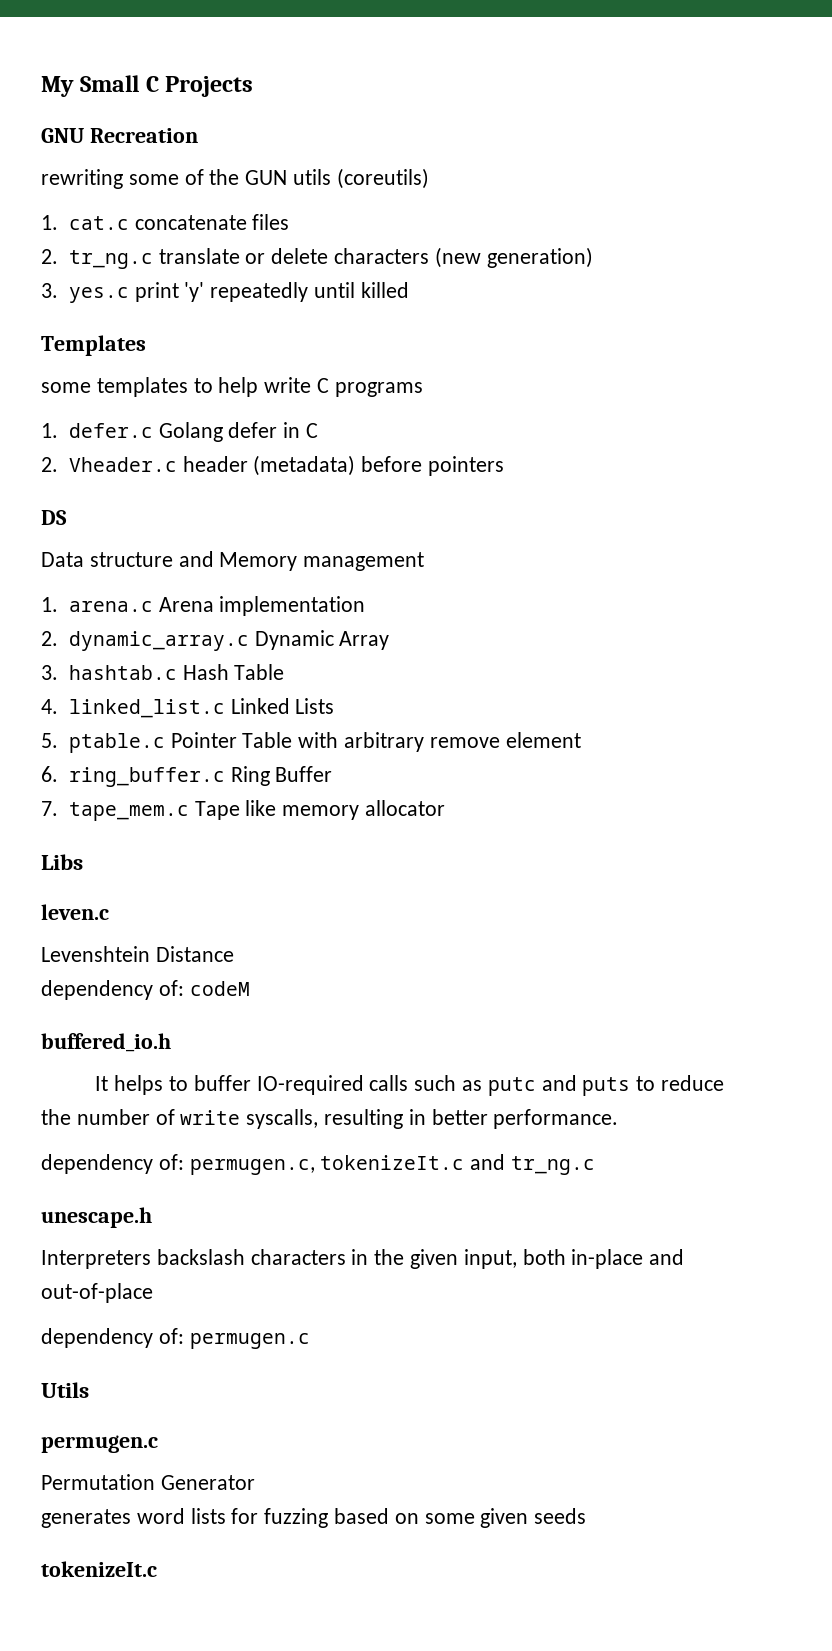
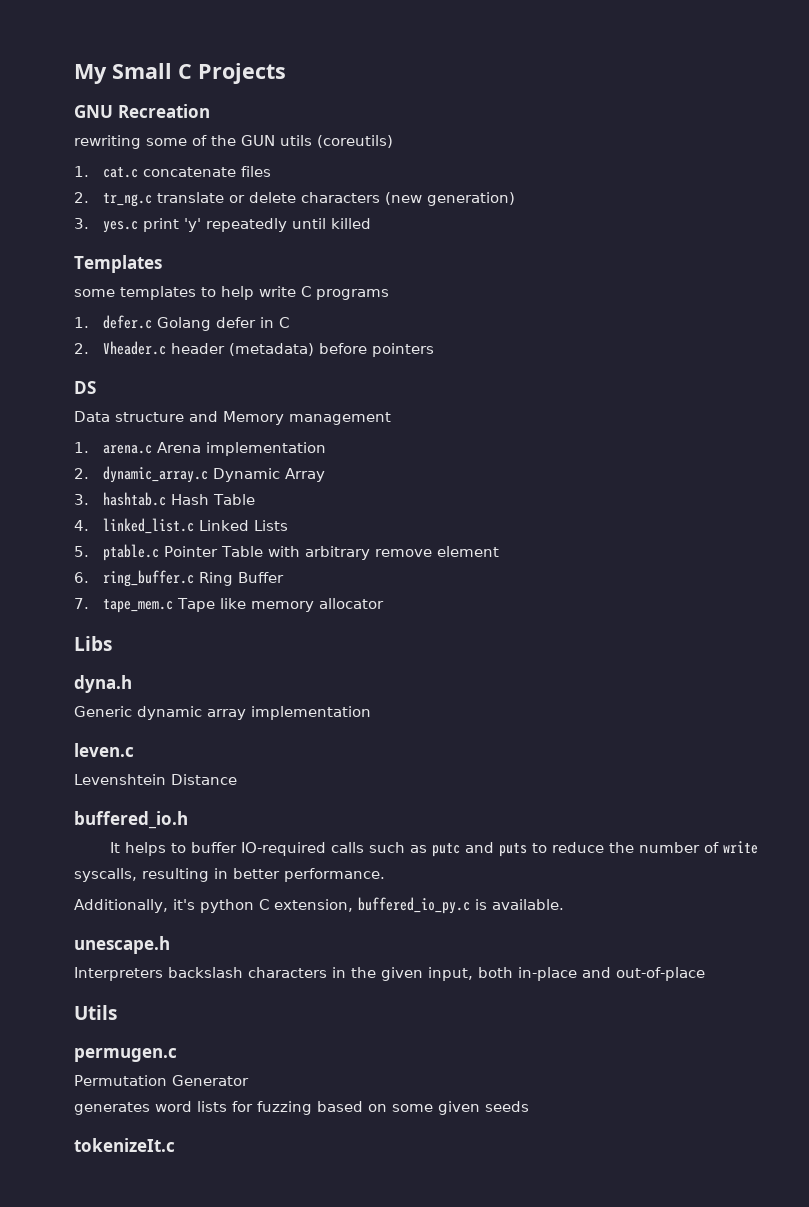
(83, 862) none -> [74,675,132,693] [74,706,371,720] // dyna.h // Generic dynamic array implementation
[41,980,250,1000] // dependency of: codeM -> (237, 779) none
[41,1154,596,1175] dependency of: permugen.c, tokenizeIt.c and tr_ng.c -> [74,897,564,914] Additionally, it's python C extension, buffered_io_py.c is available.
[41,1328,310,1349] // dependency of: permugen.c -> (705, 974) none

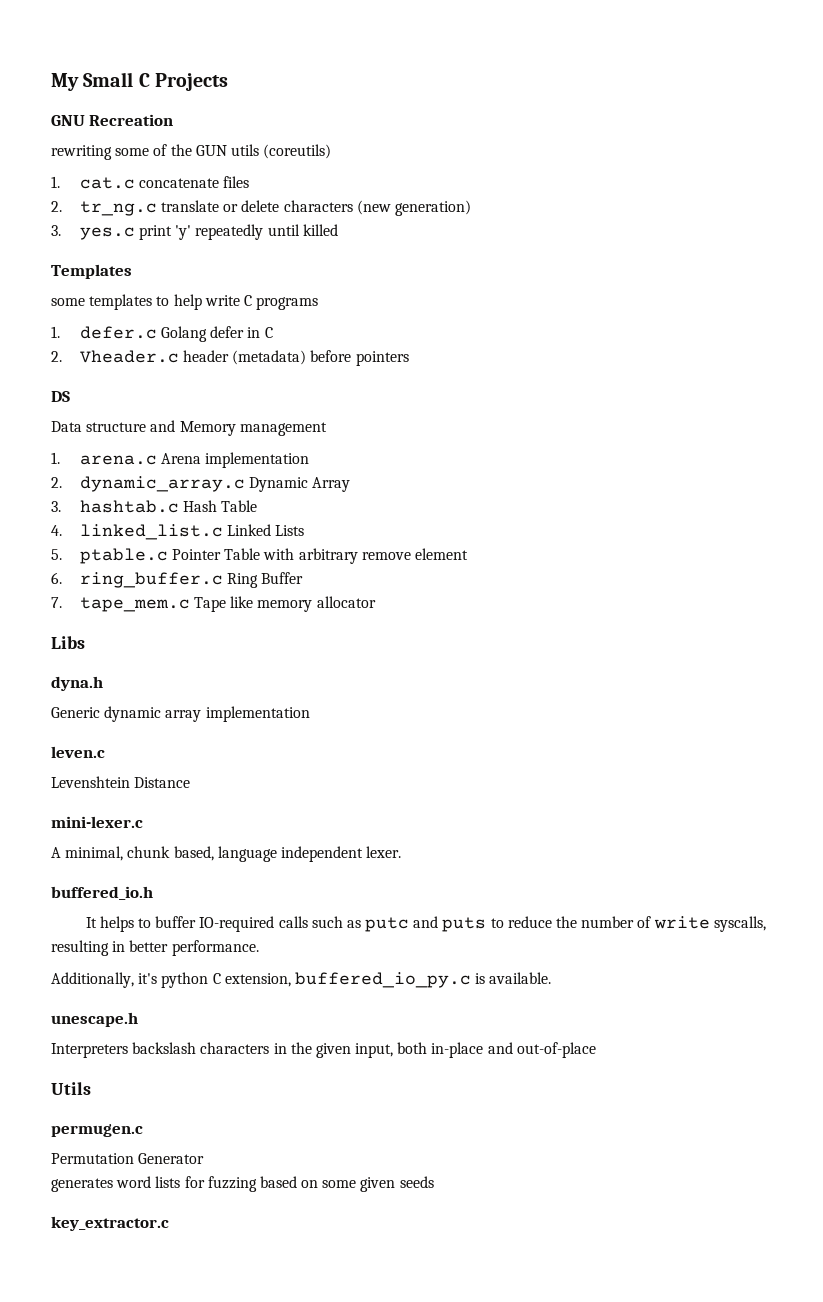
(237, 779) none -> [51,816,143,828] [51,846,402,862] // mini-lexer.c // A minimal, chunk based, language independent lexer.
[74,1138,175,1152] tokenizeIt.c -> [51,1216,169,1231] key_extractor.c

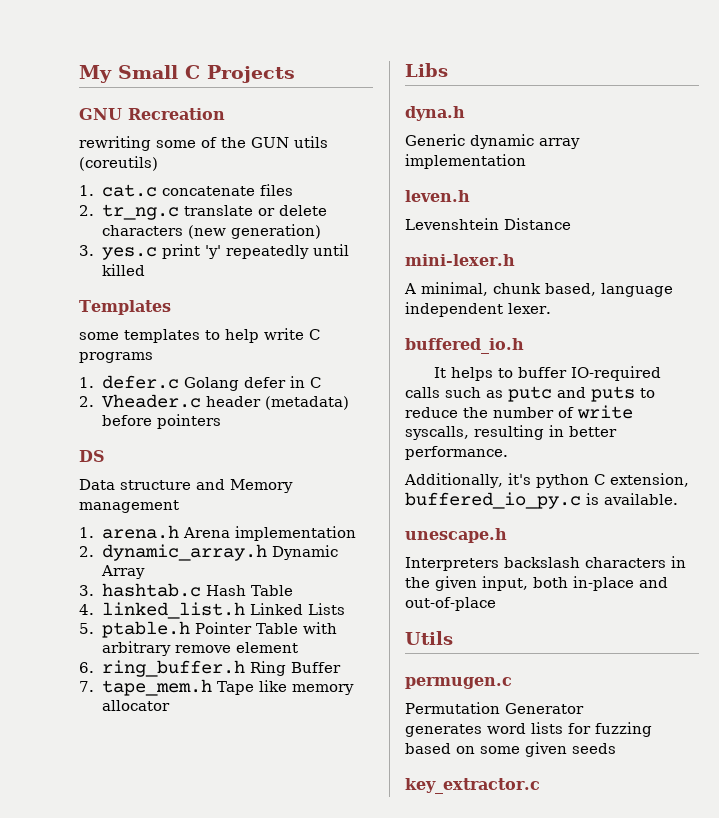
[79,455,157,465] arena.c -> [101,525,179,539] arena.h
[79,476,245,492] dynamic_array.c -> [101,544,267,561] dynamic_array.h
[79,524,223,540] linked_list.c -> [101,602,245,619] linked_list.h
[79,548,168,564] ptable.c -> [101,621,190,638] ptable.h
[79,572,223,588] ring_buffer.c -> [101,660,245,677] ring_buffer.h
[79,597,190,612] tape_mem.c -> [101,679,212,696] tape_mem.h
[51,746,105,758] leven.c -> [405,190,470,202] leven.h
[51,816,143,828] mini-lexer.c -> [405,254,515,266] mini-lexer.h

